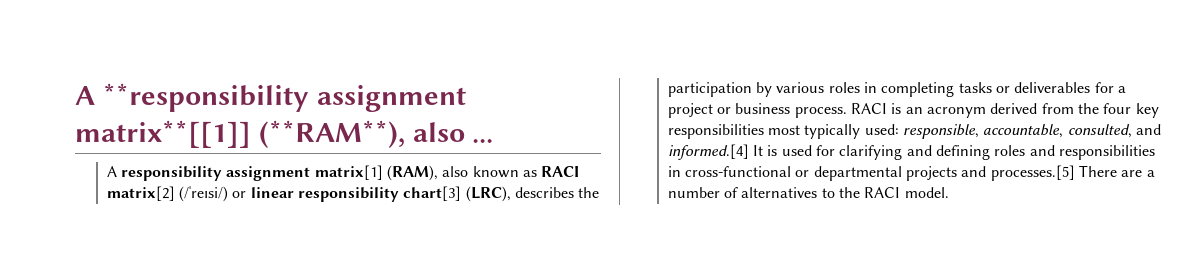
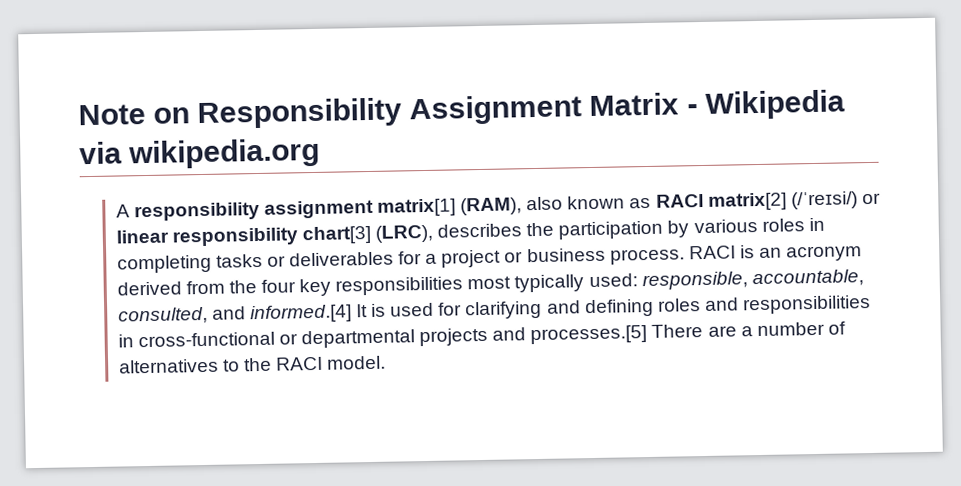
[75,83,466,112] [75,120,494,148] A **responsibility assignment matrix**[[1]] (**RAM**), also ... -> [78,89,845,130] [79,137,321,170] Note on Responsibility Assignment Matrix - Wikipedia via wikipedia.org

